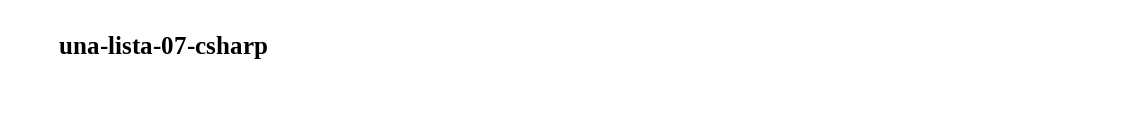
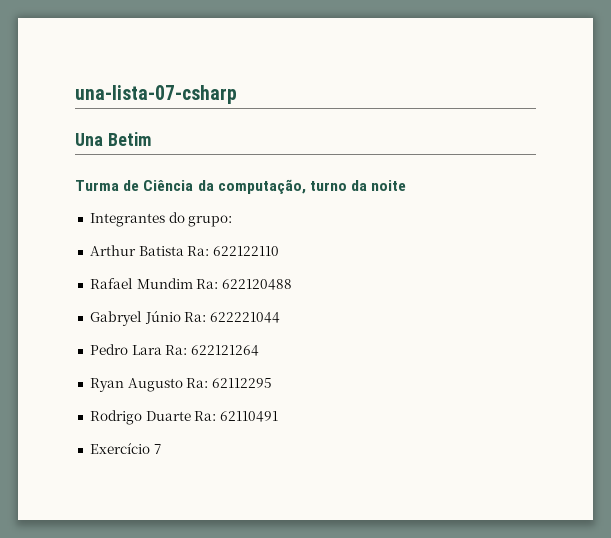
(268, 47) none -> [75,132,151,146] [75,179,407,194] [89,212,233,227] [89,245,279,256] [89,278,292,290] [89,311,280,326] [89,344,259,356] [89,378,272,392] [89,410,278,425] [89,443,161,454] // Una Betim // Turma de Ciência da computação, turno da noite // Integrantes do grupo: // Arthur Batista Ra: 622122110 // Rafael Mundim Ra: 622120488 // Gabryel Júnio Ra: 622221044 // Pedro Lara Ra: 622121264 // Ryan Augusto Ra: 62112295 // Rodrigo Duarte Ra: 62110491 // Exercício 7

